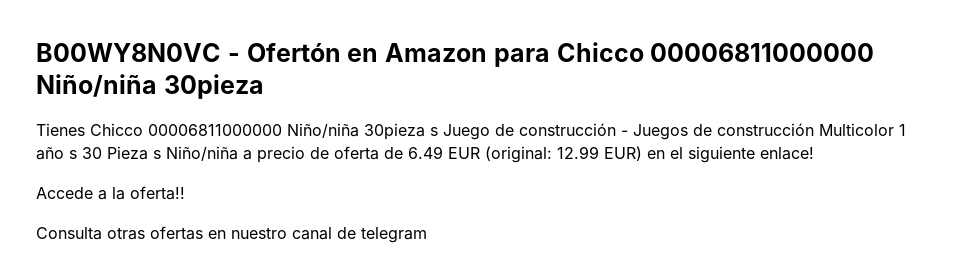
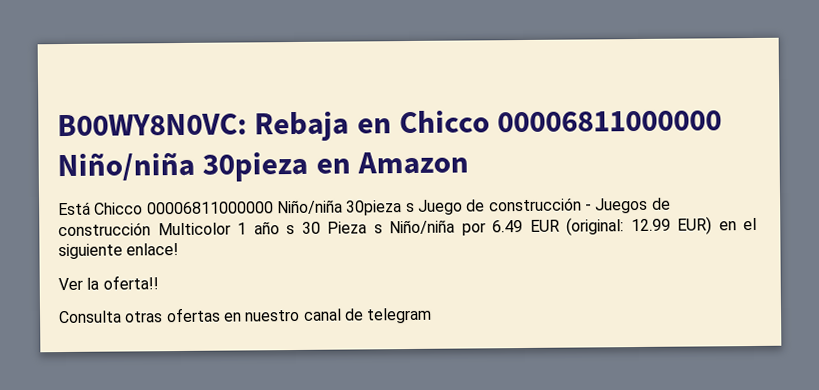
[36,42,875,67] [36,74,264,99] [36,123,85,136] B00WY8N0VC - Ofertón en Amazon para Chicco 00006811000000 Niño/niña 30pieza // Tienes -> [57,110,723,142] [57,151,470,182] [58,201,91,216] B00WY8N0VC: Rebaja en Chicco 00006811000000 Niño/niña 30pieza en Amazon // Está
[243,146,403,163] a precio de oferta de -> [461,222,486,236] por
[36,187,107,200] Accede a -> [58,277,83,291] Ver

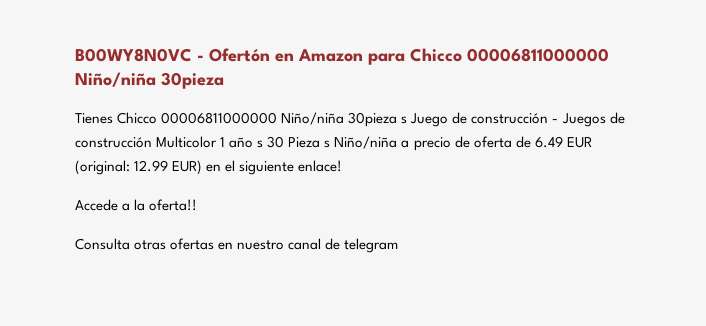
[57,110,723,142] [57,151,470,182] [58,201,91,216] B00WY8N0VC: Rebaja en Chicco 00006811000000 Niño/niña 30pieza en Amazon // Está -> [75,48,609,65] [75,72,224,89] [75,113,113,124] B00WY8N0VC - Ofertón en Amazon para Chicco 00006811000000 Niño/niña 30pieza // Tienes
[461,222,486,236] por -> [401,136,531,151] a precio de oferta de
[58,277,83,291] Ver -> [75,199,131,211] Accede a

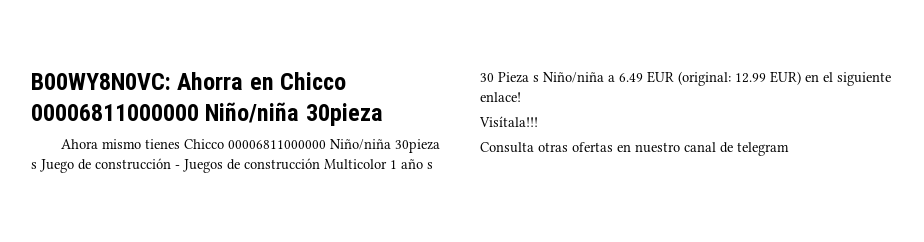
[75,48,405,65] B00WY8N0VC - Ofertón en Amazon para -> [31,72,274,90] B00WY8N0VC: Ahorra en
[75,113,113,124] Tienes -> [60,139,180,149] Ahora mismo tienes
[413,136,531,151] precio de oferta de -> (615, 78) none
[75,199,198,211] Accede a la oferta!! -> [479,116,538,127] Visítala!!!

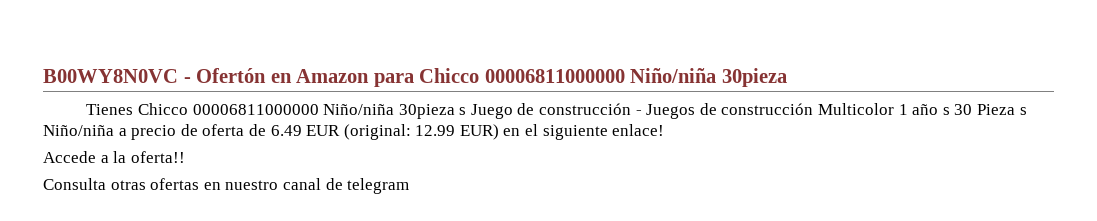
[31,72,274,90] B00WY8N0VC: Ahorra en -> [43,68,414,87] B00WY8N0VC - Ofertón en Amazon para
[60,139,180,149] Ahora mismo tienes -> [86,104,134,115] Tienes
(615, 78) none -> [131,124,266,140] precio de oferta de
[479,116,538,127] Visítala!!! -> [43,151,185,163] Accede a la oferta!!

